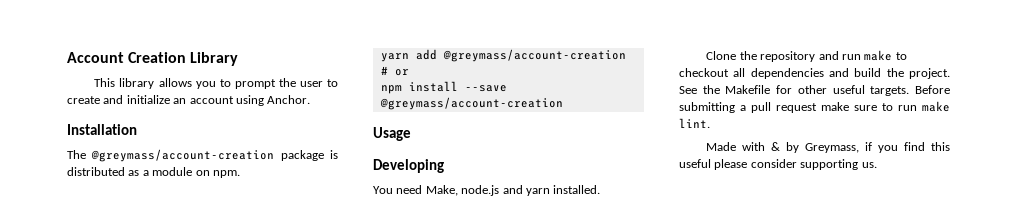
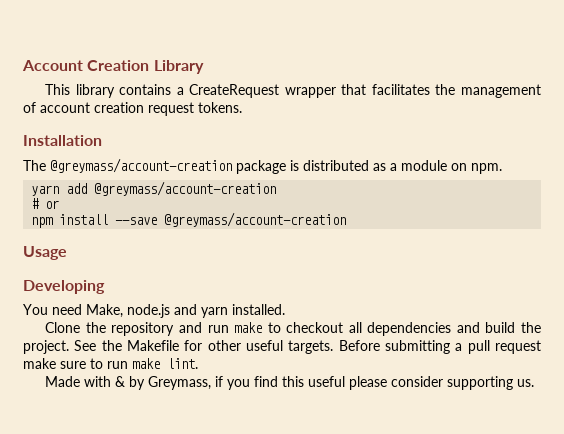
[158,78,338,89] [67,95,311,106] allows you to prompt the user to create and initialize an account using Anchor. -> [119,84,541,98] [23,102,242,116] contains a CreateRequest wrapper that facilitates the management of account creation request tokens.

